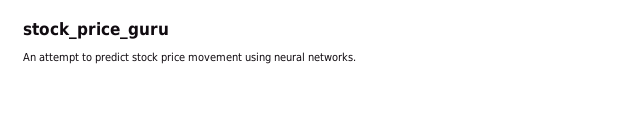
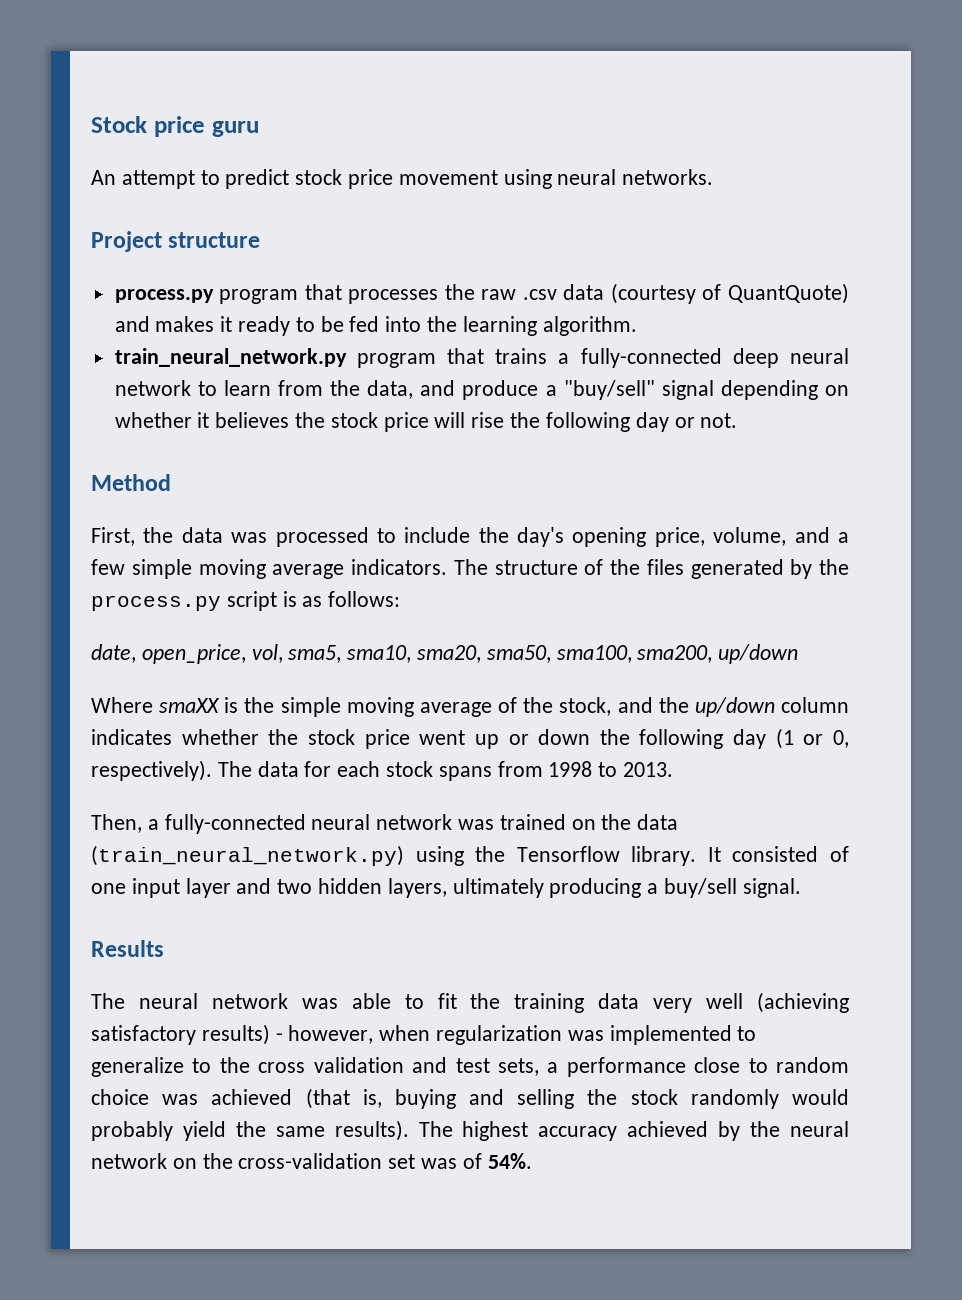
[23,22,169,40] stock_price_guru -> [91,116,259,137] Stock price guru
(356, 57) none -> [91,231,261,252] [114,283,849,304] [114,316,637,336] [114,348,849,368] [114,380,849,400] [114,412,738,432] [91,474,171,491] [91,527,849,547] [91,559,849,579] [91,591,401,611] [91,644,799,664] [91,697,849,717] [91,728,849,749] [91,760,674,781] [91,814,679,834] [91,845,849,866] [91,878,801,898] [91,940,164,957] [91,992,849,1013] [91,1024,757,1045] [91,1057,849,1077] [91,1088,849,1109] [91,1120,849,1141] [91,1153,532,1169] // Project structure // process.py program that processes the raw .csv data (courtesy of QuantQuote) and makes it ready to be fed into the learning algorithm. // train_neural_network.py program that trains a fully-connected deep neural network to learn from the data, and produce a "buy/sell" signal depending on whether it believes the stock price will rise the following day or not. // Method // First, the data was processed to include the day's opening price, volume, and a few simple moving average indicators. The structure of the files generated by the process.py script is as follows: // date, open_price, vol, sma5, sma10, sma20, sma50, sma100, sma200, up/down // Where smaXX is the simple moving average of the stock, and the up/down column indicates whether the stock price went up or down the following day (1 or 0, respectively). The data for each stock spans from 1998 to 2013. // Then, a fully-connected neural network was trained on the data (train_neural_network.py) using the Tensorflow library. It consisted of one input layer and two hidden layers, ultimately producing a buy/sell signal. // Results // The neural network was able to fit the training data very well (achieving satisfactory results) - however, when regularization was implemented to generalize to the cross validation and test sets, a performance close to random choice was achieved (that is, buying and selling the stock randomly would probably yield the same results). The highest accuracy achieved by the neural network on the cross-validation set was of 54%.

